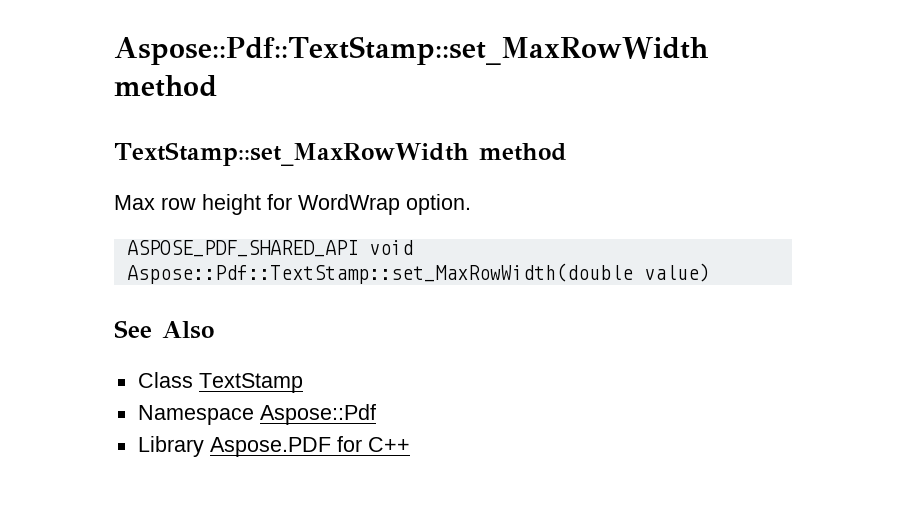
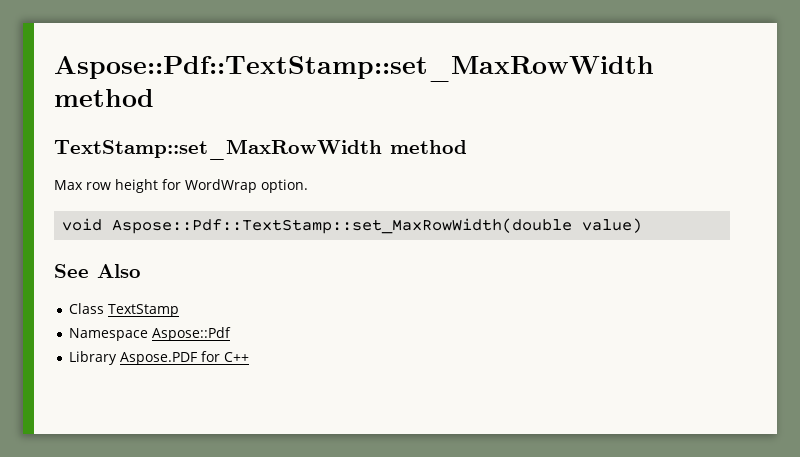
[126,240,358,257] ASPOSE_PDF_SHARED_API -> (308, 186) none

